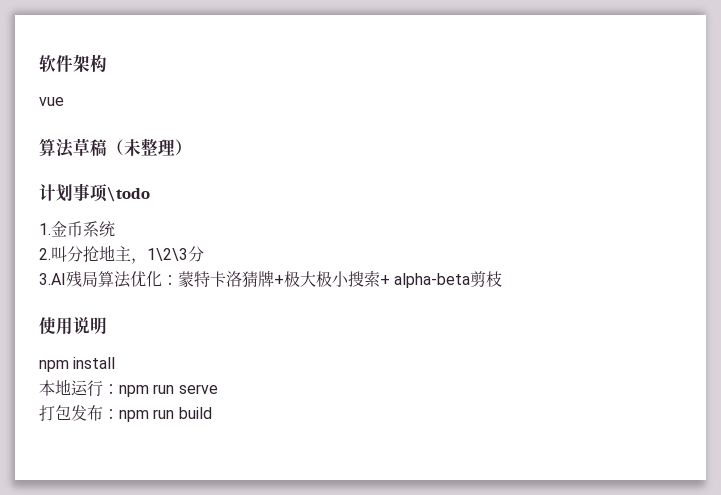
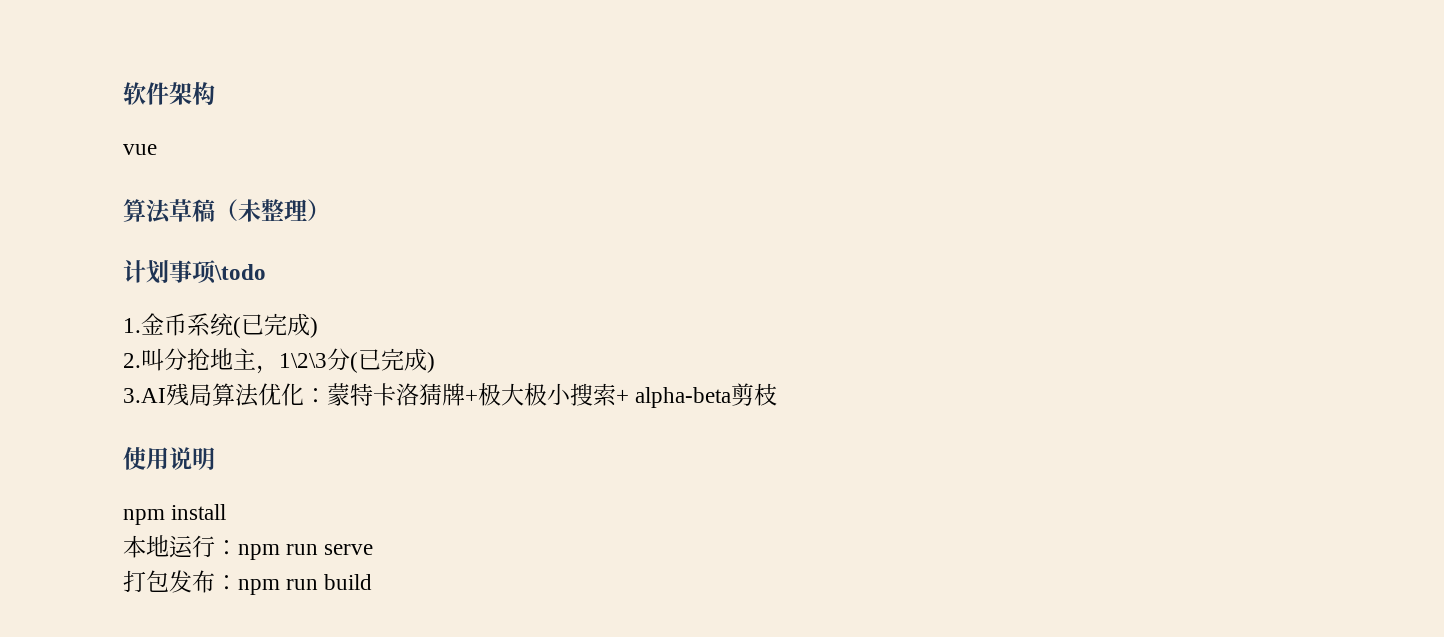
(115, 229) none -> [233,313,318,338] (已完成)
(204, 254) none -> [350,348,435,373] (已完成)

